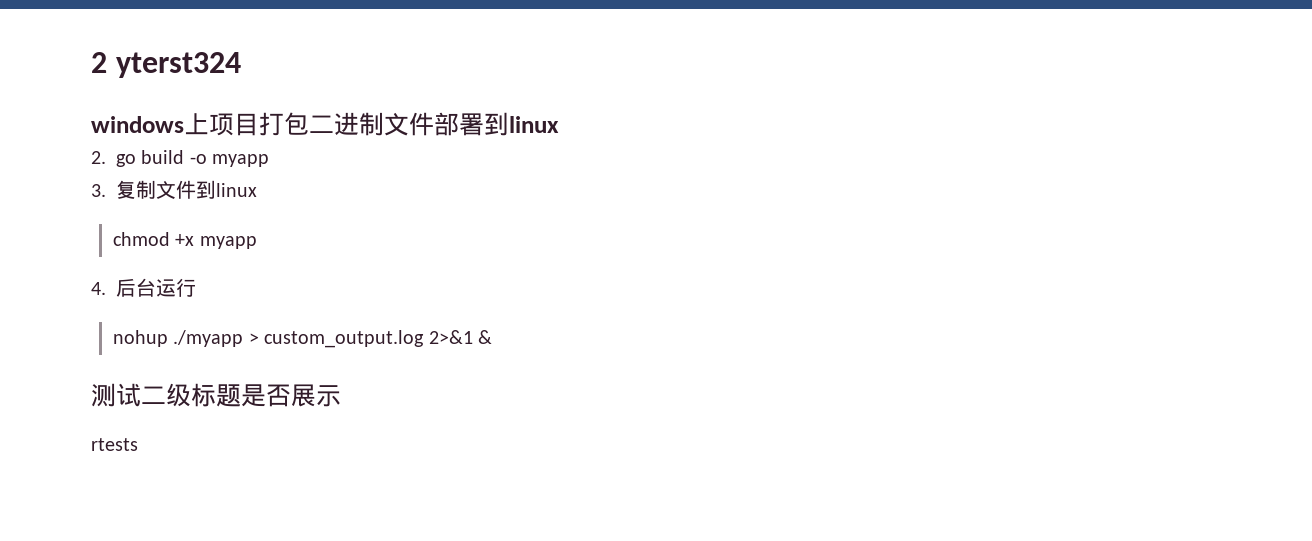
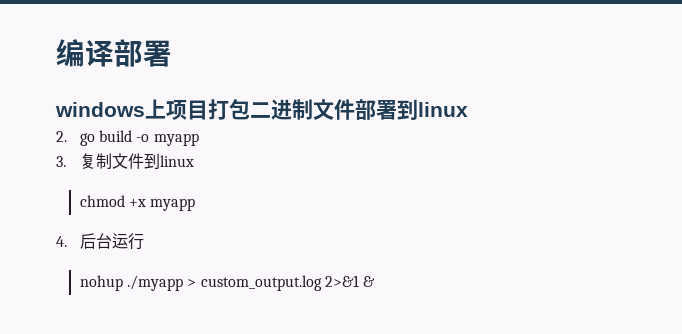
[91,52,241,78] 2 yterst324 -> [56,39,172,67] 编译部署
[91,383,341,407] [91,438,138,451] // 测试二级标题是否展示 // rtests -> (376, 281) none

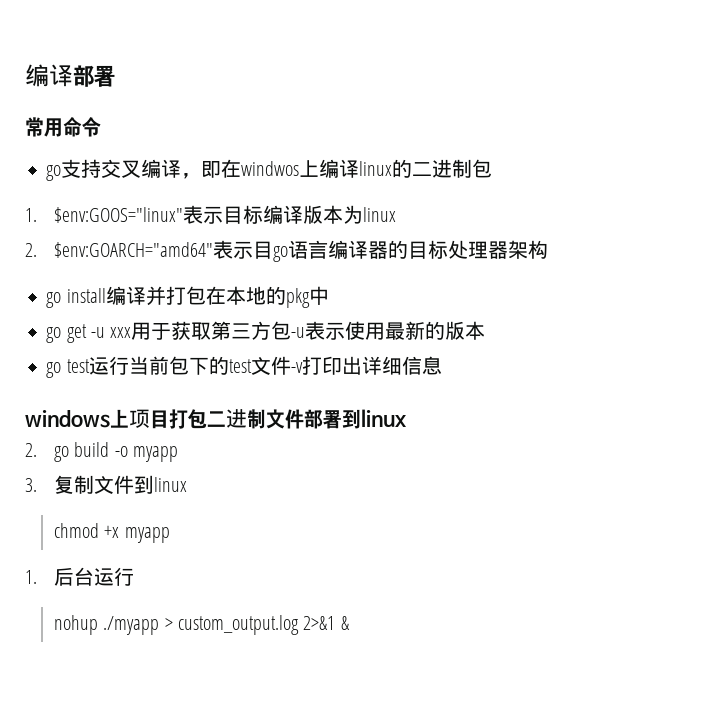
(172, 53) none -> [25,117,101,137] [46,159,493,181] [25,205,397,224] [25,240,549,262] [46,286,329,308] [46,321,486,343] [46,356,442,378] // 常用命令 // go支持交叉编译，即在windwos上编译linux的二进制包 // 1. $env:GOOS="linux"表示目标编译版本为linux // 2. $env:GOARCH="amd64"表示目go语言编译器的目标处理器架构 // go install编译并打包在本地的pkg中 // go get -u xxx用于获取第三方包-u表示使用最新的版本 // go test运行当前包下的test文件-v打印出详细信息
[56,236,67,247] 4. -> [25,570,37,584] 1.

